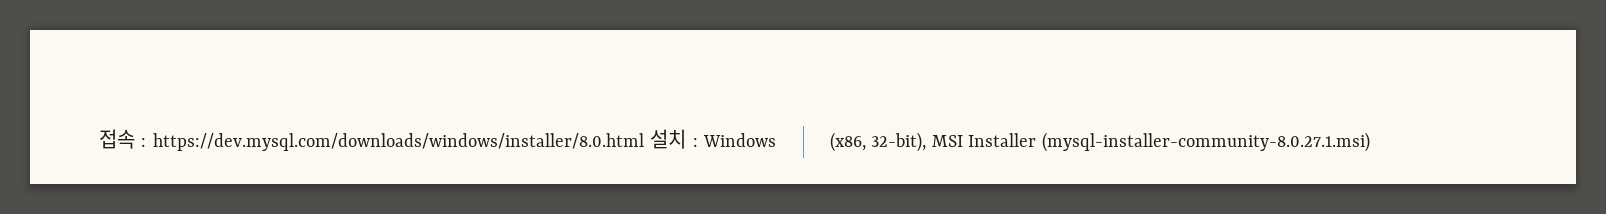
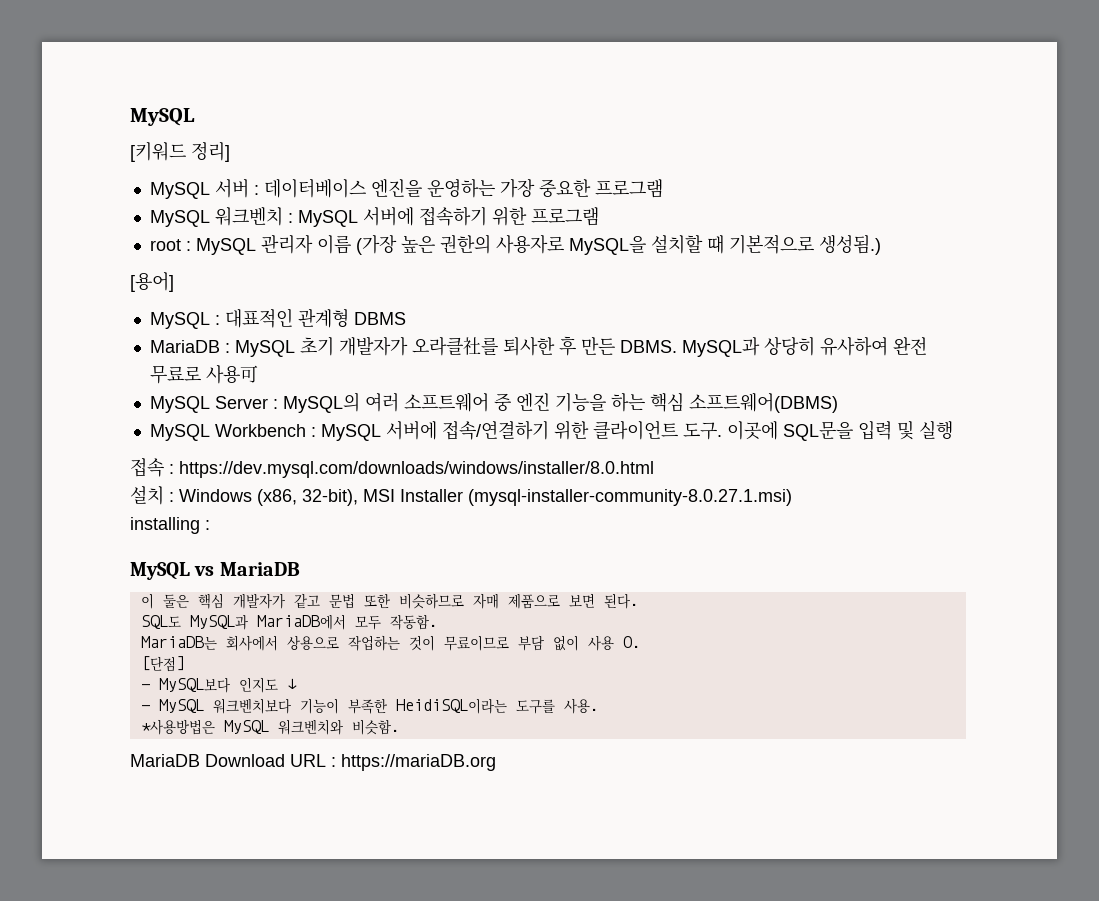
(99, 139) none -> [130,108,195,126] [130,142,230,162] [149,178,663,199] [149,207,599,227] [149,234,881,255] [130,272,174,292] [149,308,406,329] [149,336,927,357] [149,365,258,384] [149,392,838,413] [149,420,953,441] MySQL // [키워드 정리] // MySQL 서버 : 데이터베이스 엔진을 운영하는 가장 중요한 프로그램 // MySQL 워크벤치 : MySQL 서버에 접속하기 위한 프로그램 // root : MySQL 관리자 이름 (가장 높은 권한의 사용자로 MySQL을 설치할 때 기본적으로 생성됨.) // [용어] // MySQL : 대표적인 관계형 DBMS // MariaDB : MySQL 초기 개발자가 오라클社를 퇴사한 후 만든 DBMS. MySQL과 상당히 유사하여 완전 무료로 사용可 // MySQL Server : MySQL의 여러 소프트웨어 중 엔진 기능을 하는 핵심 소프트웨어(DBMS) // MySQL Workbench : MySQL 서버에 접속/연결하기 위한 클라이언트 도구. 이곳에 SQL문을 입력 및 실행 //
(644, 142) none -> (654, 469) //
(1370, 142) none -> [130,517,210,534] [130,562,300,580] [140,593,639,609] [140,614,438,630] [140,635,641,651] [140,656,185,672] [140,677,297,693] [140,698,599,714] [140,719,400,735] [130,754,496,771] // installing : // MySQL vs MariaDB // 이 둘은 핵심 개발자가 같고 문법 또한 비슷하므로 자매 제품으로 보면 된다. // SQL도 MySQL과 MariaDB에서 모두 작동함. // MariaDB는 회사에서 상용으로 작업하는 것이 무료이므로 부담 없이 사용 O. // [단점] // - MySQL보다 인지도 ↓ // - MySQL 워크벤치보다 기능이 부족한 HeidiSQL이라는 도구를 사용. // *사용방법은 MySQL 워크벤치와 비슷함. // MariaDB Download URL : https://mariaDB.org

